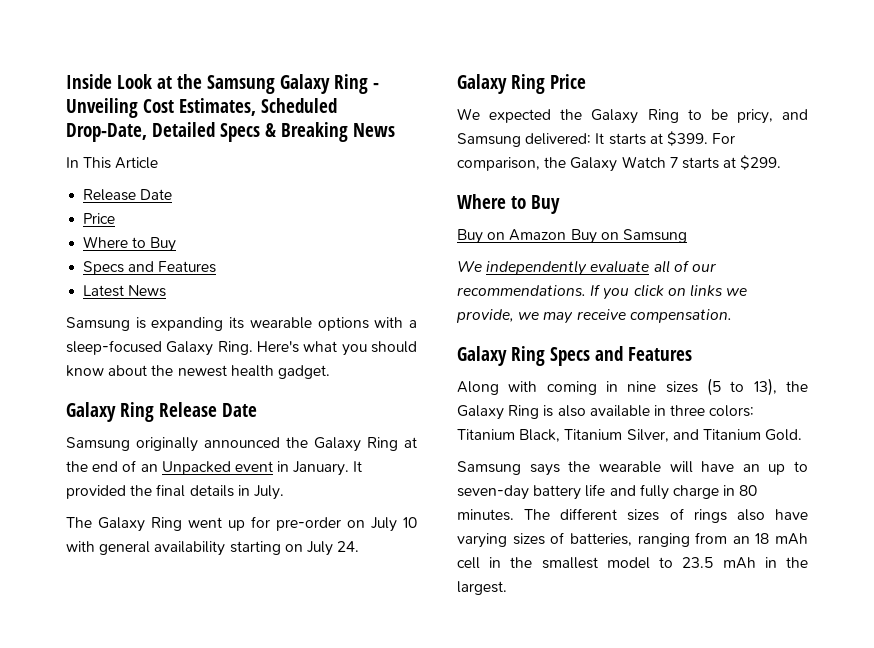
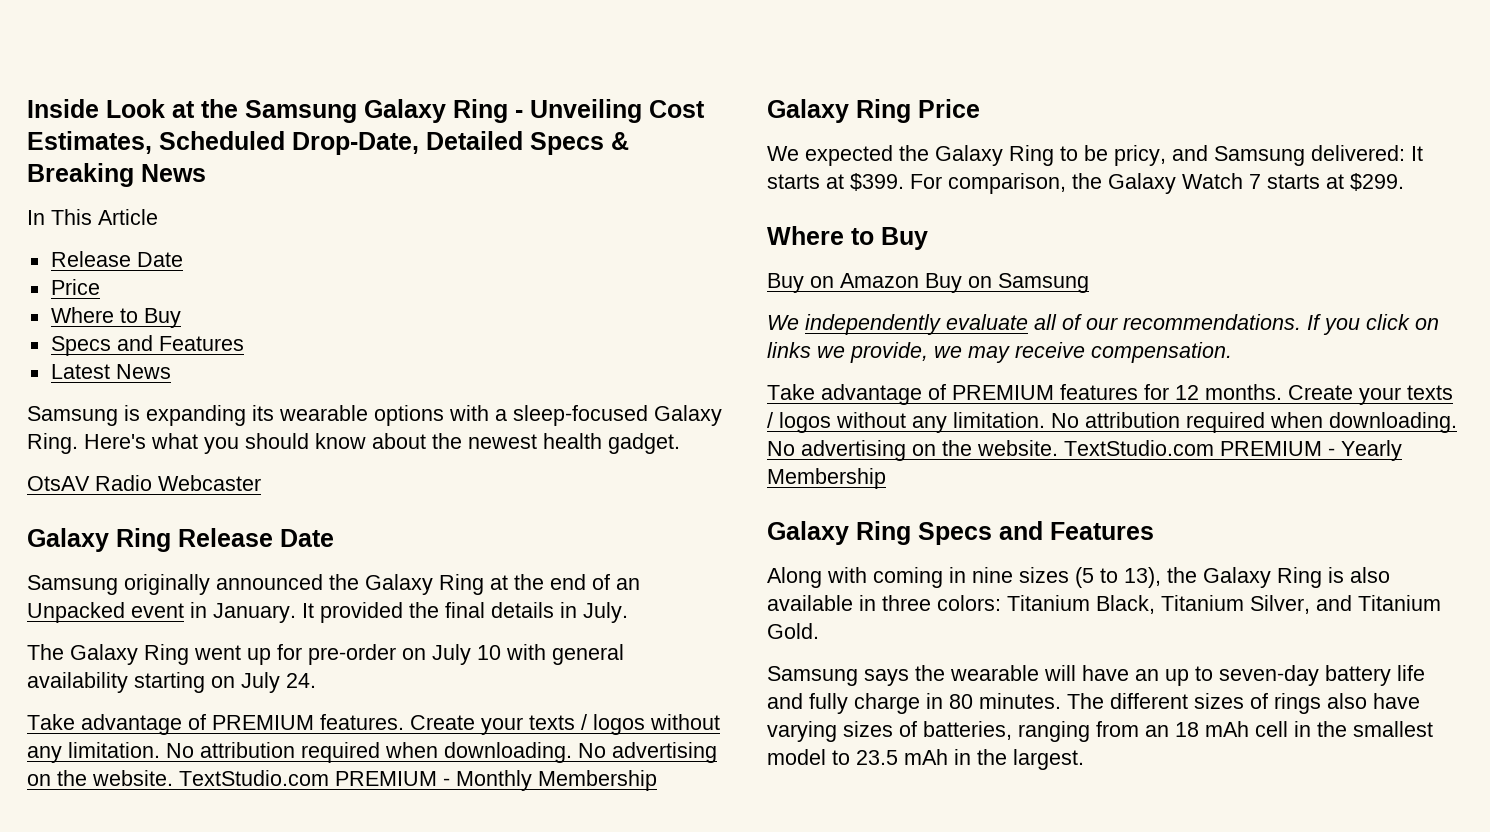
(330, 372) none -> [27,475,261,491] // OtsAV Radio Webcaster
(360, 546) none -> [27,714,720,735] [27,742,717,763] [27,770,657,791] // Take advantage of PREMIUM features. Create your texts / logos without any limitation. No attribution required when downloading. No advertising on the website. TextStudio.com PREMIUM - Monthly Membership
(732, 316) none -> [767,384,1453,405] [767,412,1457,433] [767,440,1402,461] [767,468,886,489] // Take advantage of PREMIUM features for 12 months. Create your texts / logos without any limitation. No attribution required when downloading. No advertising on the website. TextStudio.com PREMIUM - Yearly Membership

